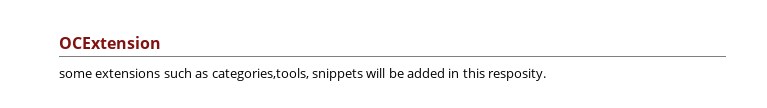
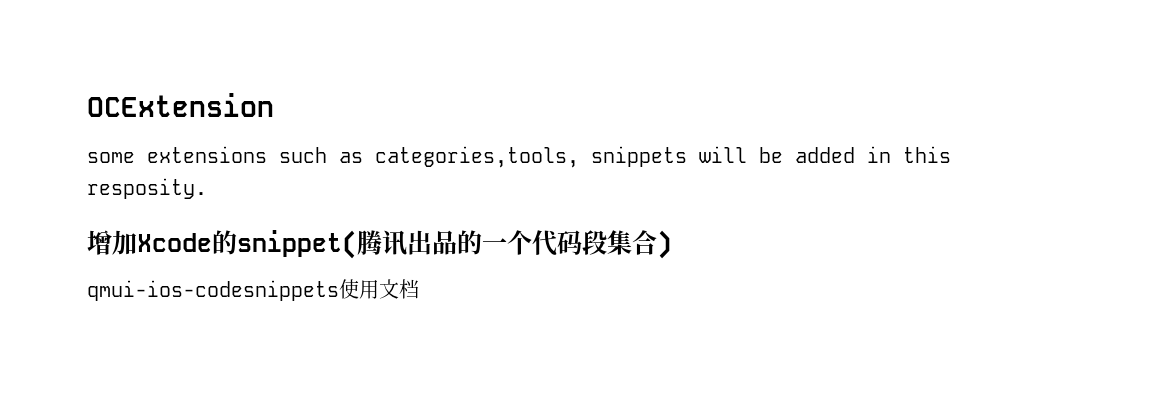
(547, 74) none -> [87,230,672,259] [87,279,419,301] // 增加Xcode的snippet(腾讯出品的一个代码段集合) // qmui-ios-codesnippets使用文档

